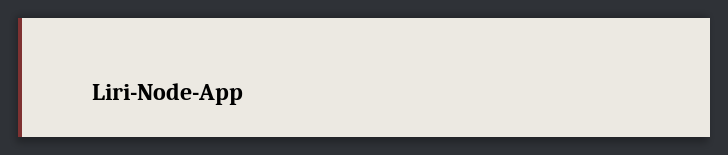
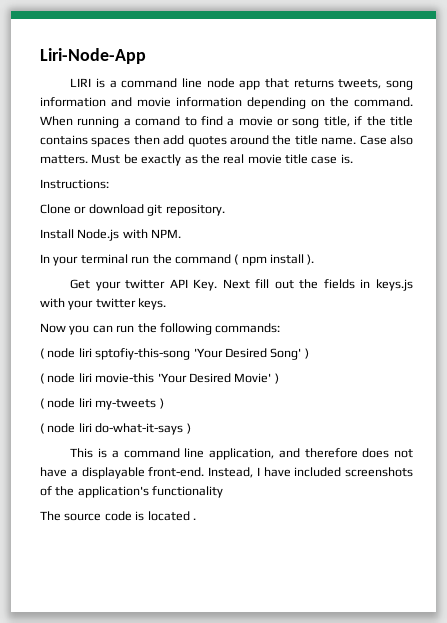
(243, 94) none -> [70,78,413,90] [40,97,413,109] [40,116,413,128] [40,135,413,147] [40,154,353,166] [40,179,109,189] [40,204,225,216] [40,229,182,241] [40,254,315,266] [70,279,413,291] [40,298,167,310] [40,323,281,335] [40,348,309,360] [40,373,279,384] [40,398,164,410] [40,423,191,435] [70,448,414,460] [40,467,413,479] [40,486,224,498] [40,511,196,521] // LIRI is a command line node app that returns tweets, song information and movie information depending on the command. When running a comand to find a movie or song title, if the title contains spaces then add quotes around the title name. Case also matters. Must be exactly as the real movie title case is. // Instructions: // Clone or download git repository. // Install Node.js with NPM. // In your terminal run the command ( npm install ). // Get your twitter API Key. Next fill out the fields in keys.js with your twitter keys. // Now you can run the following commands: // ( node liri sptofiy-this-song 'Your Desired Song' ) // ( node liri movie-this 'Your Desired Movie' ) // ( node liri my-tweets ) // ( node liri do-what-it-says ) // This is a command line application, and therefore does not have a displayable front-end. Instead, I have included screenshots of the application's functionality // The source code is located .

